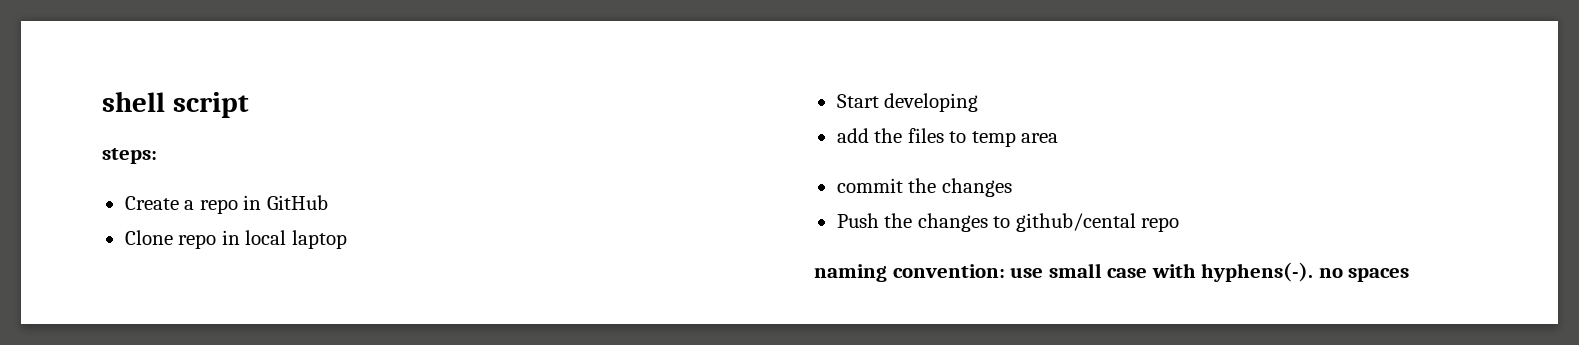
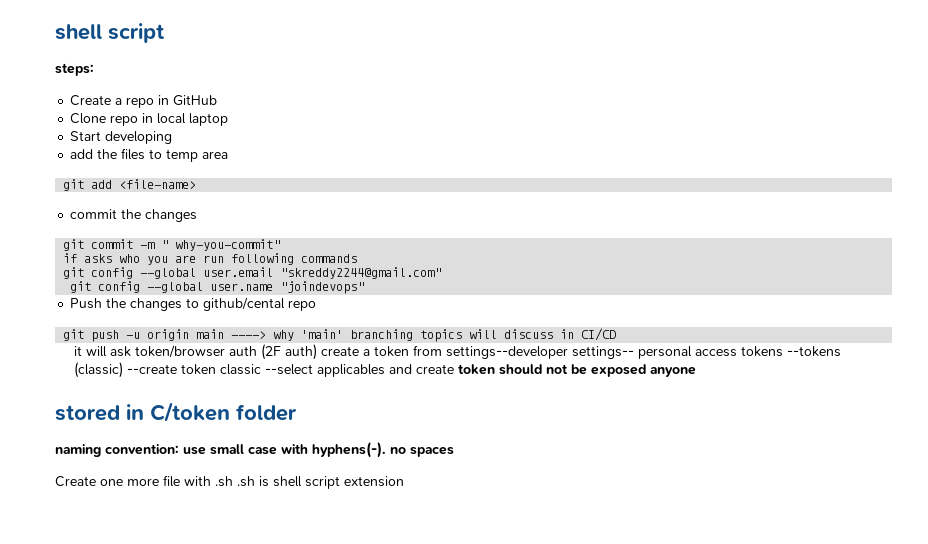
(1059, 138) none -> [63,179,197,191] // git add <file-name>
(1012, 187) none -> [63,239,281,251] [63,253,358,265] [63,267,442,279] [70,281,365,294] // git commit -m " why-you-commit" // if asks who you are run following commands // git config --global user.email "skreddy2244@gmail.com" // git config --global user.name "joindevops"
(1180, 224) none -> [63,328,617,342] [73,344,841,360] [73,362,696,378] [55,402,297,422] // git push -u origin main ----> why 'main' branching topics will discuss in CI/CD // it will ask token/browser auth (2F auth) create a token from settings--developer settings-- personal access tokens --tokens (classic) --create token classic --select applicables and create token should not be exposed anyone // stored in C/token folder
(1410, 275) none -> [55,475,404,489] // Create one more file with .sh .sh is shell script extension

